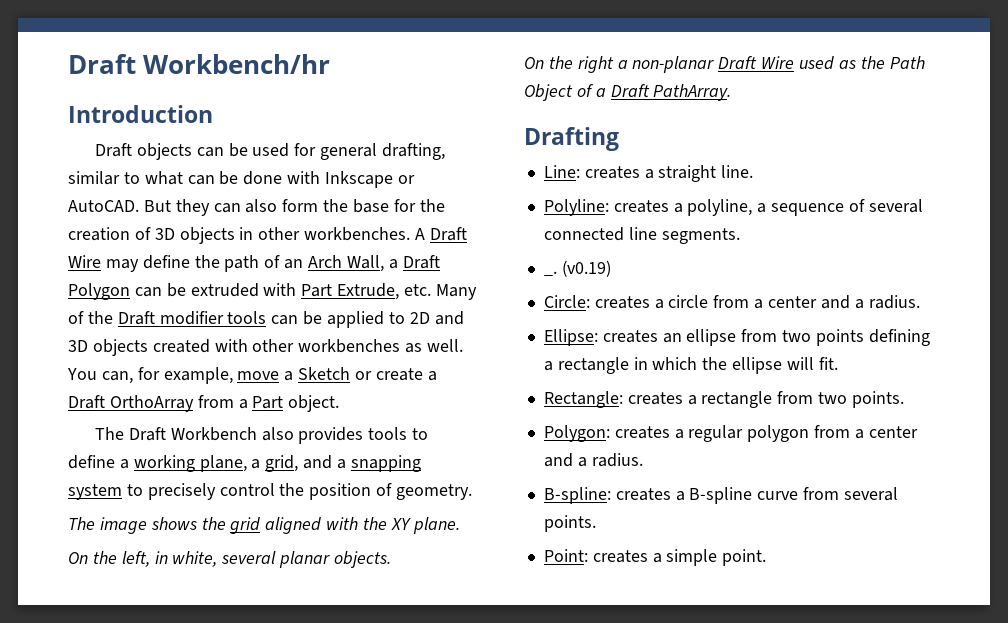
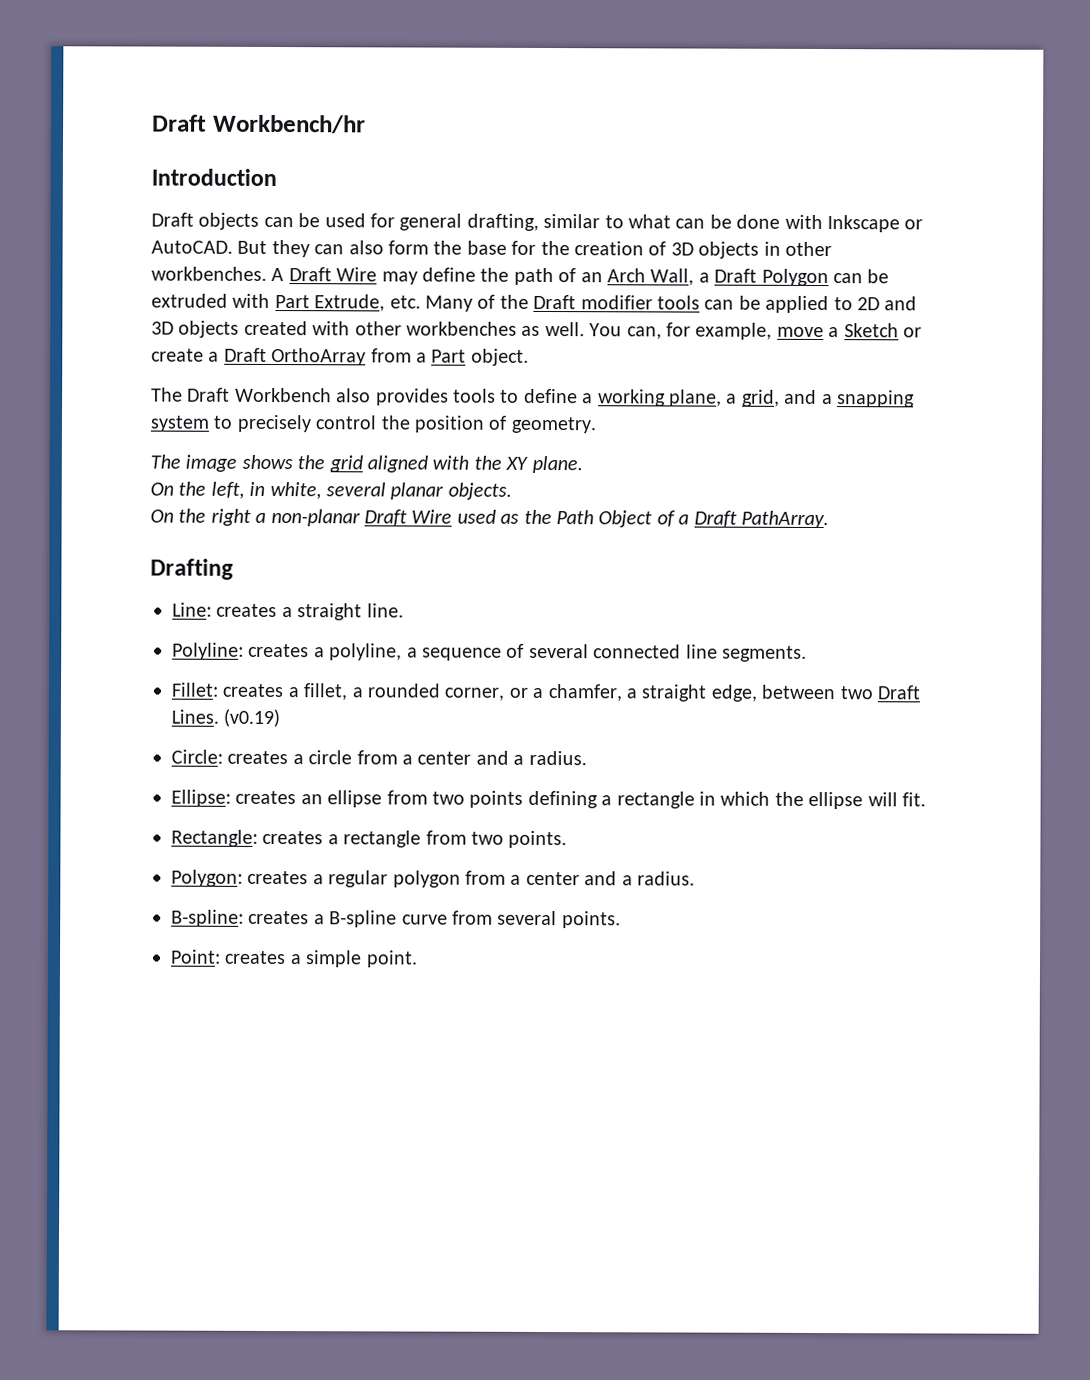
[543,271,557,276] _. -> [171,682,921,702] [171,709,219,724] Fillet: creates a fillet, a rounded corner, or a chamfer, a straight edge, between two Draft Lines.

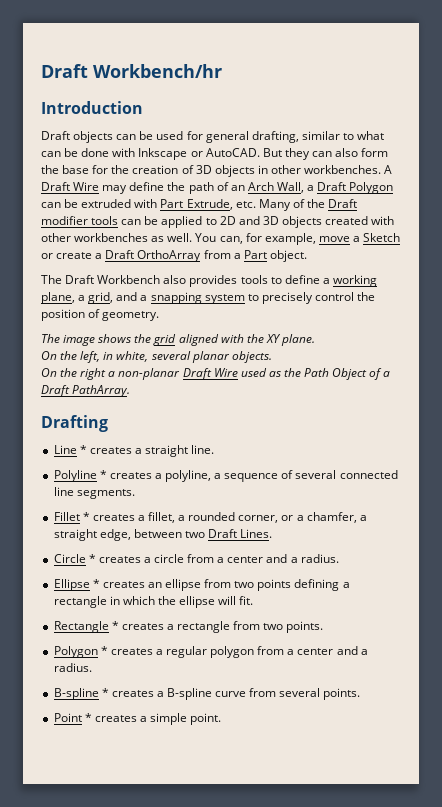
[172,602,212,617] Line: -> [53,445,87,454] Line *
[172,642,244,660] Polyline: -> [53,470,107,482] Polyline *
[171,682,219,697] Fillet: -> [53,512,90,521] Fillet *
[223,708,281,728] [171,749,223,764] (v0.19) // Circle: -> [53,554,96,563] // Circle *
[171,789,231,807] Ellipse: -> [53,579,100,591] Ellipse *
[171,829,258,847] Rectangle: -> [53,621,119,633] Rectangle *
[171,869,243,887] Polygon: -> [53,646,108,658] Polygon *
[171,909,244,927] B-spline: -> [53,688,109,700] B-spline *
[170,949,221,964] Point: -> [53,713,92,722] Point *

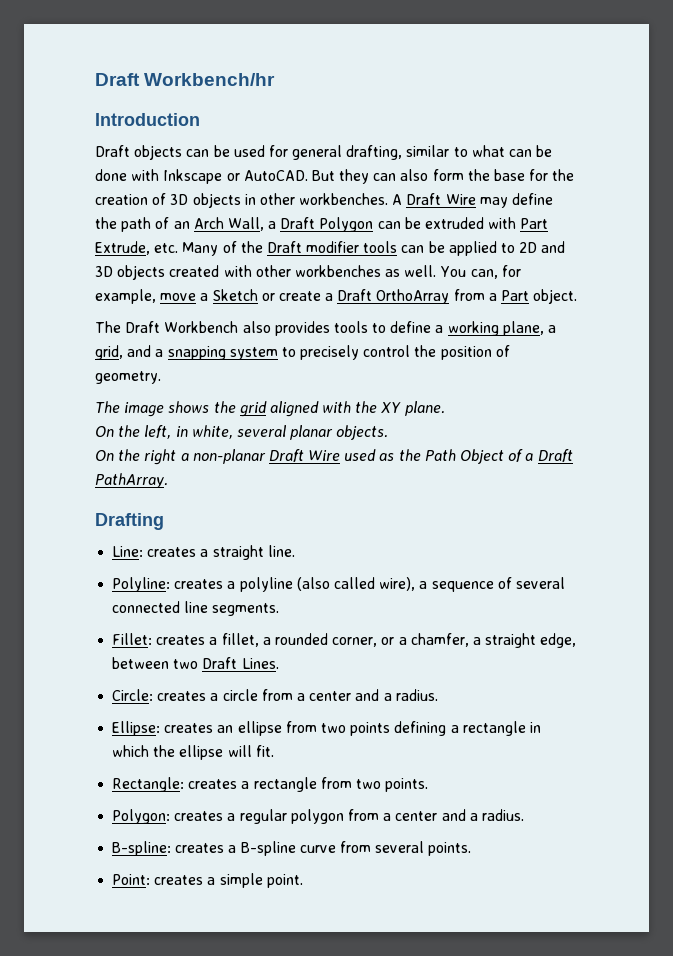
[53,445,87,454] Line * -> [112,546,144,557] Line:
[53,470,212,482] Polyline * creates a polyline, -> [112,577,416,592] Polyline: creates a polyline (also called wire),
[53,512,90,521] Fillet * -> [112,633,153,645] Fillet:
[53,554,96,563] Circle * -> [112,689,154,701] Circle:
[53,579,100,591] Ellipse * -> [112,721,161,736] Ellipse:
[53,621,119,633] Rectangle * -> [112,777,185,792] Rectangle:
[53,646,108,658] Polygon * -> [112,809,171,824] Polygon:
[53,688,109,700] B-spline * -> [112,841,172,856] B-spline:
[53,713,92,722] Point * -> [112,874,151,885] Point:

